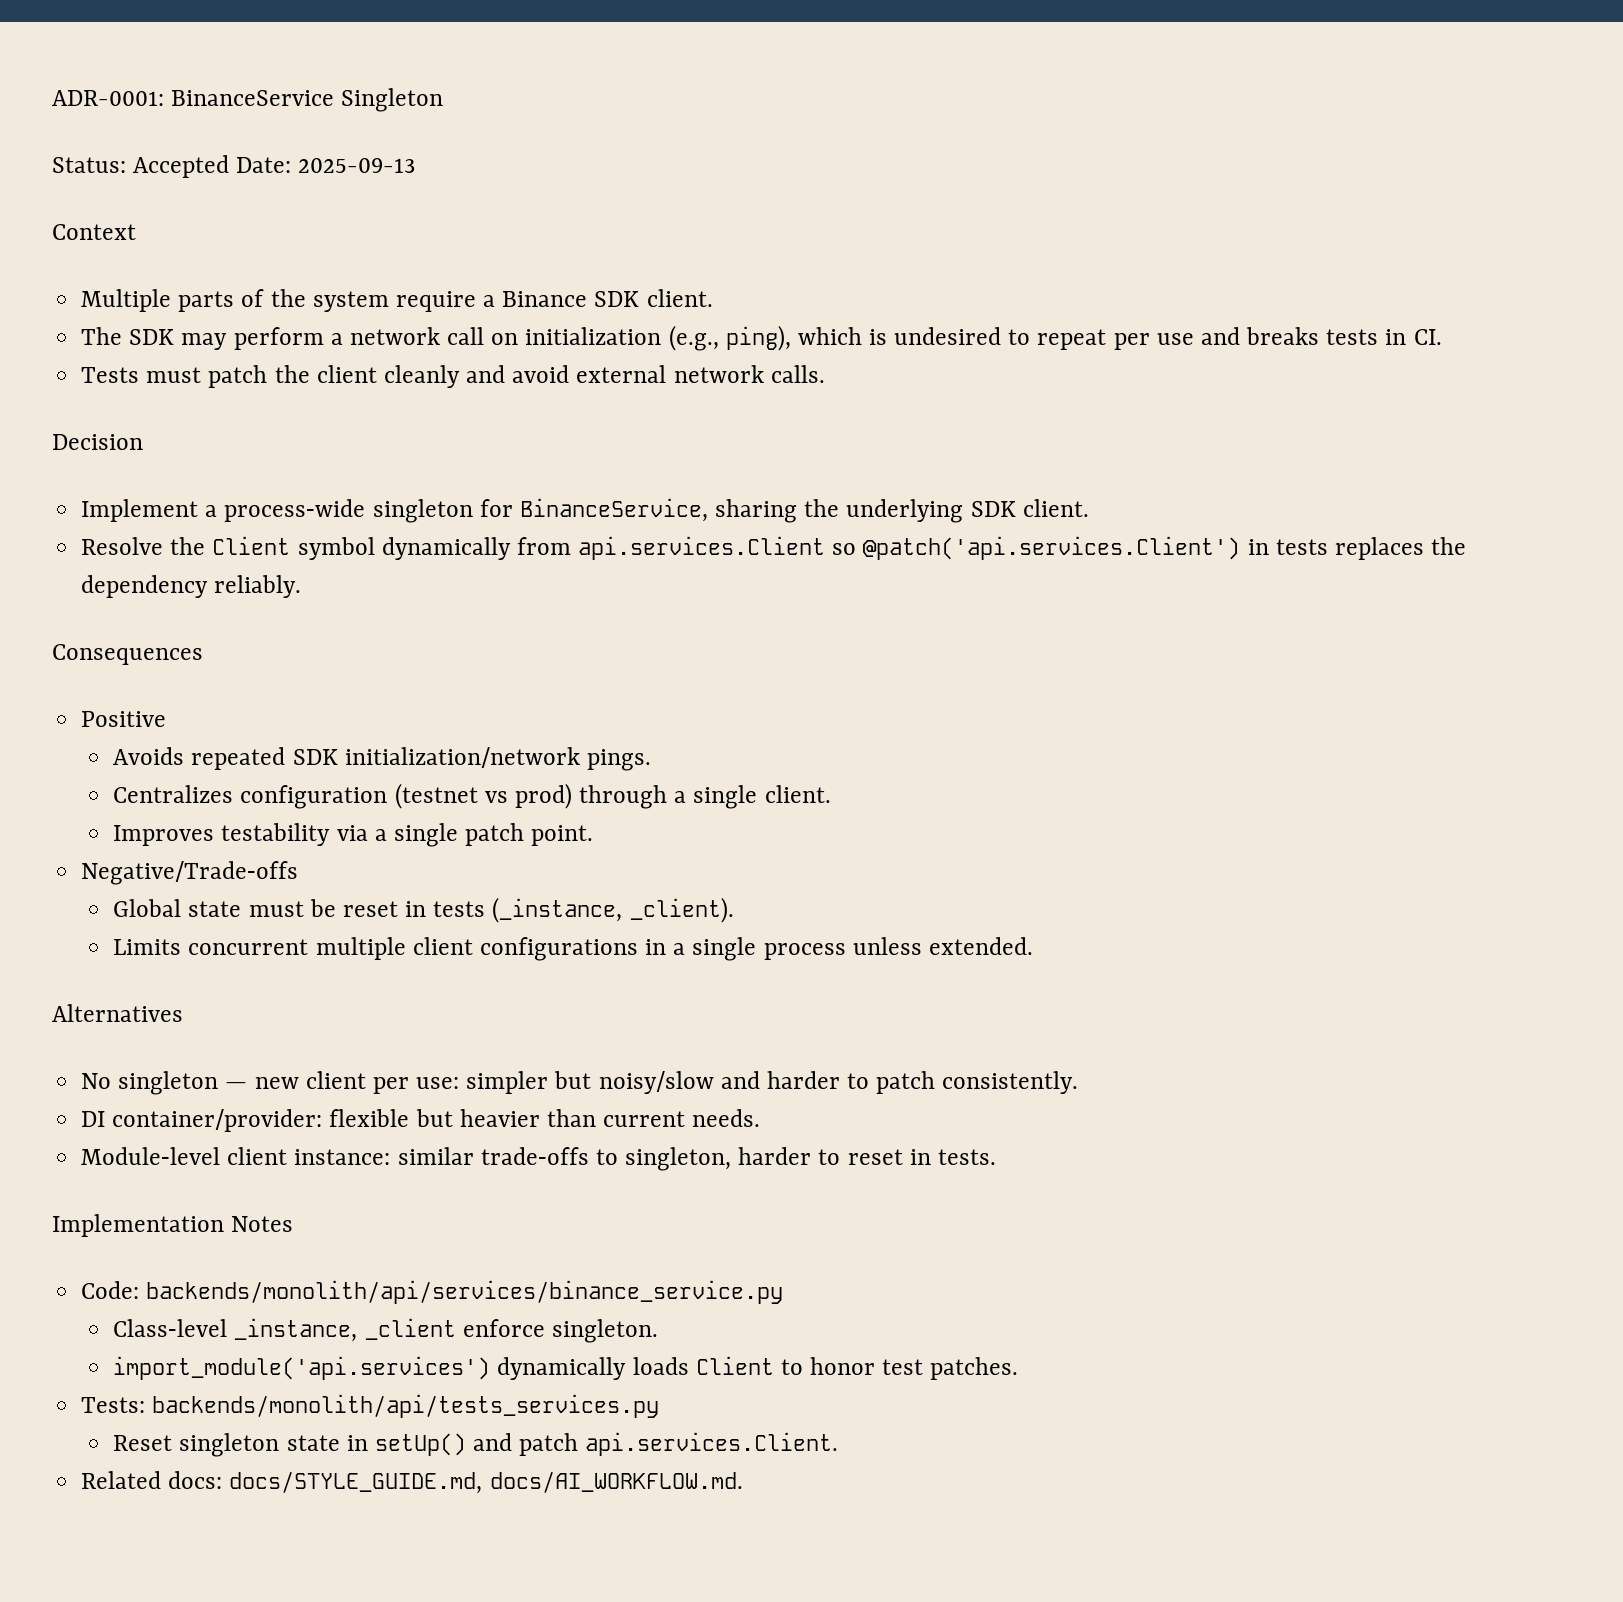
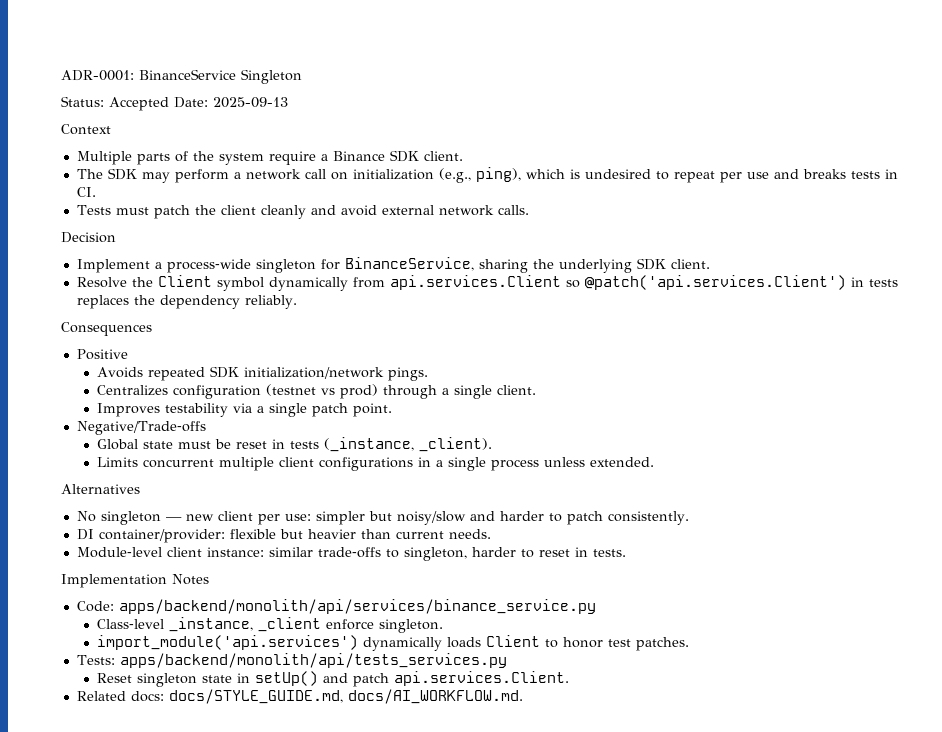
[146,1280,784,1304] backends/monolith/api/services/binance_service.py -> [118,599,596,614] apps/backend/monolith/api/services/binance_service.py
[152,1394,660,1418] backends/monolith/api/tests_services.py -> [119,653,507,668] apps/backend/monolith/api/tests_services.py

